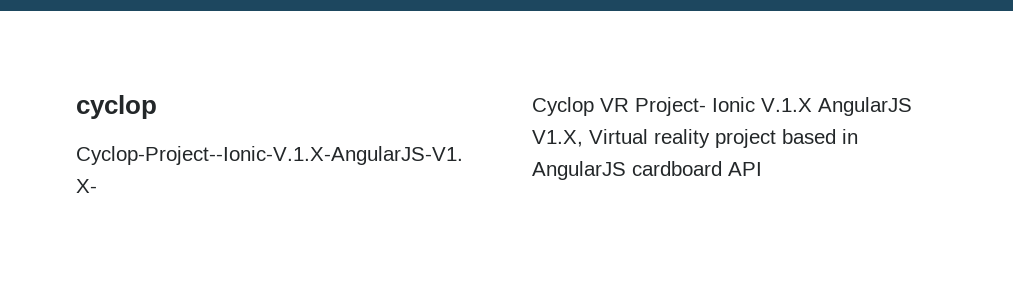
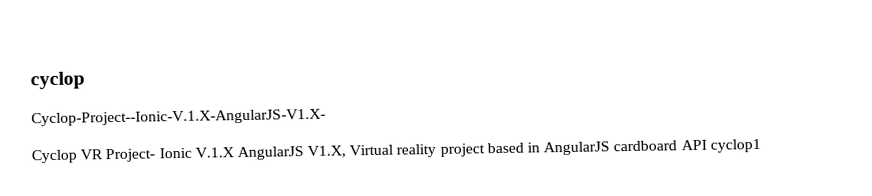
(762, 169) none -> [709,138,761,153] cyclop1

